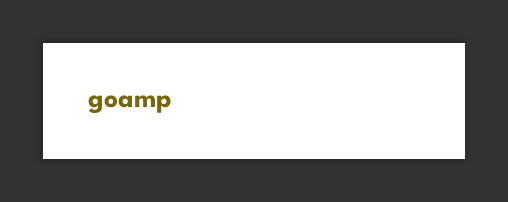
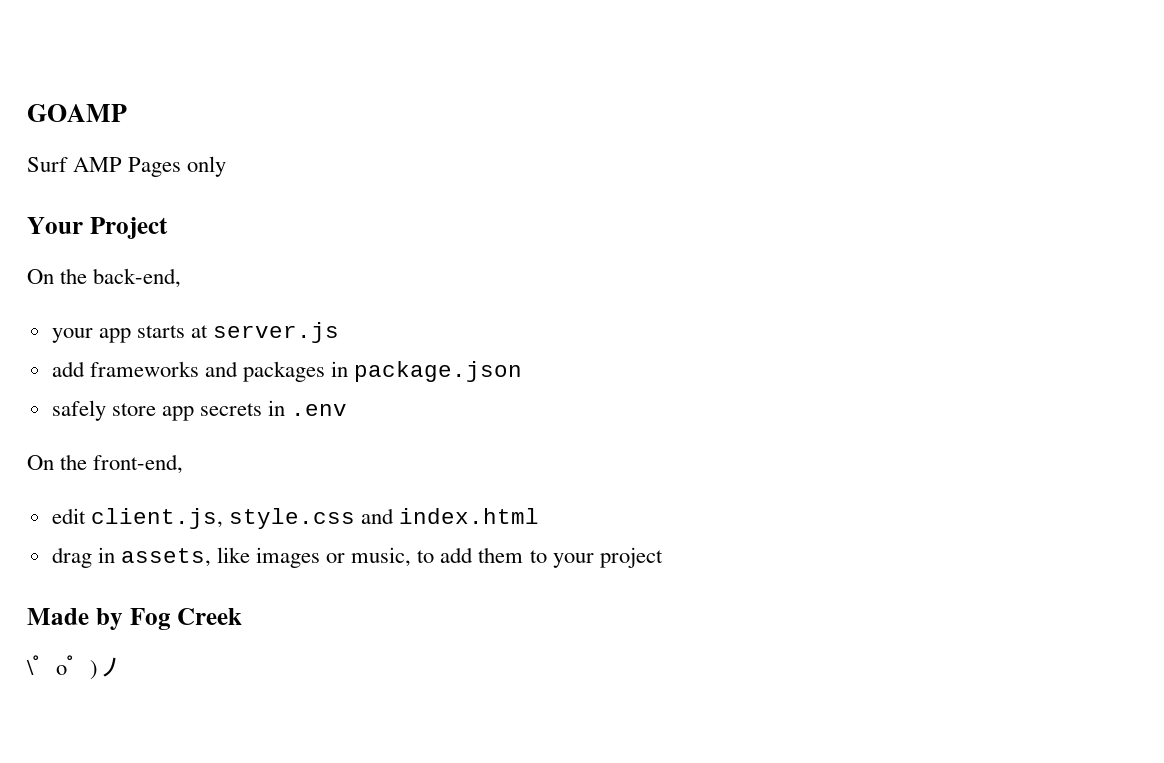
[88,95,172,114] goamp -> [27,104,127,122] [27,156,227,177] [27,217,168,239] [27,268,182,288] [51,322,340,343] [51,361,523,382] [51,400,348,421] [27,454,184,474] [51,508,540,529] [51,547,663,568] [27,608,243,630] [26,655,121,680] GOAMP // Surf AMP Pages only // Your Project // On the back-end, // your app starts at server.js // add frameworks and packages in package.json // safely store app secrets in .env // On the front-end, // edit client.js, style.css and index.html // drag in assets, like images or music, to add them to your project // Made by Fog Creek // \゜o゜)ノ

